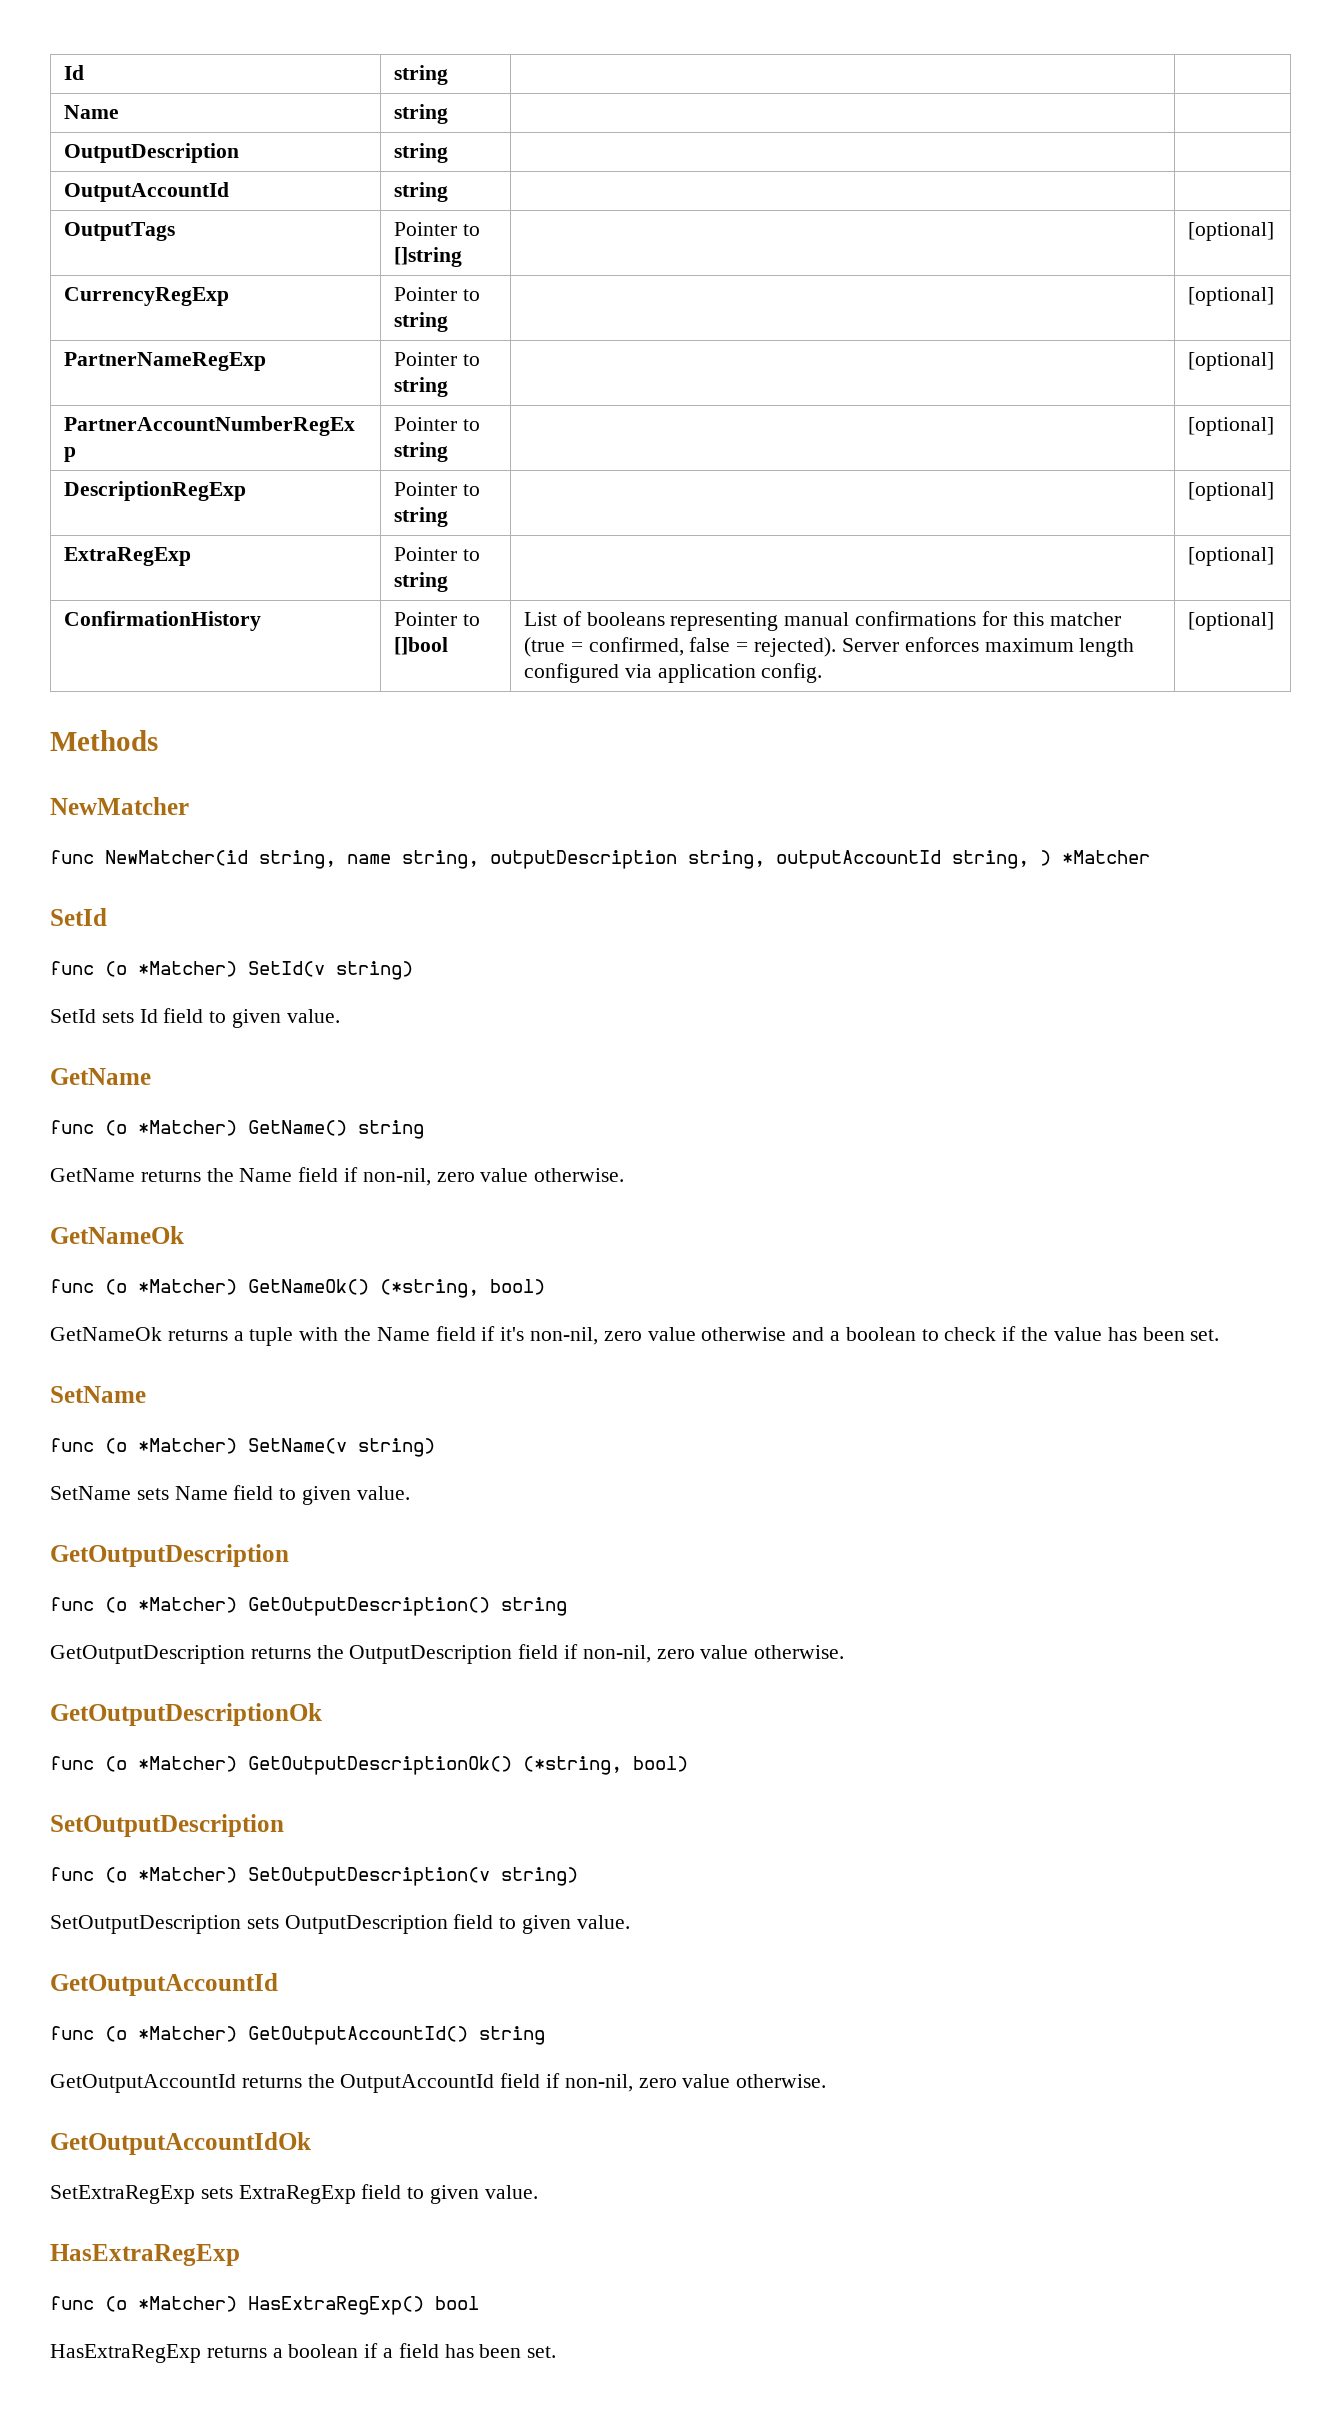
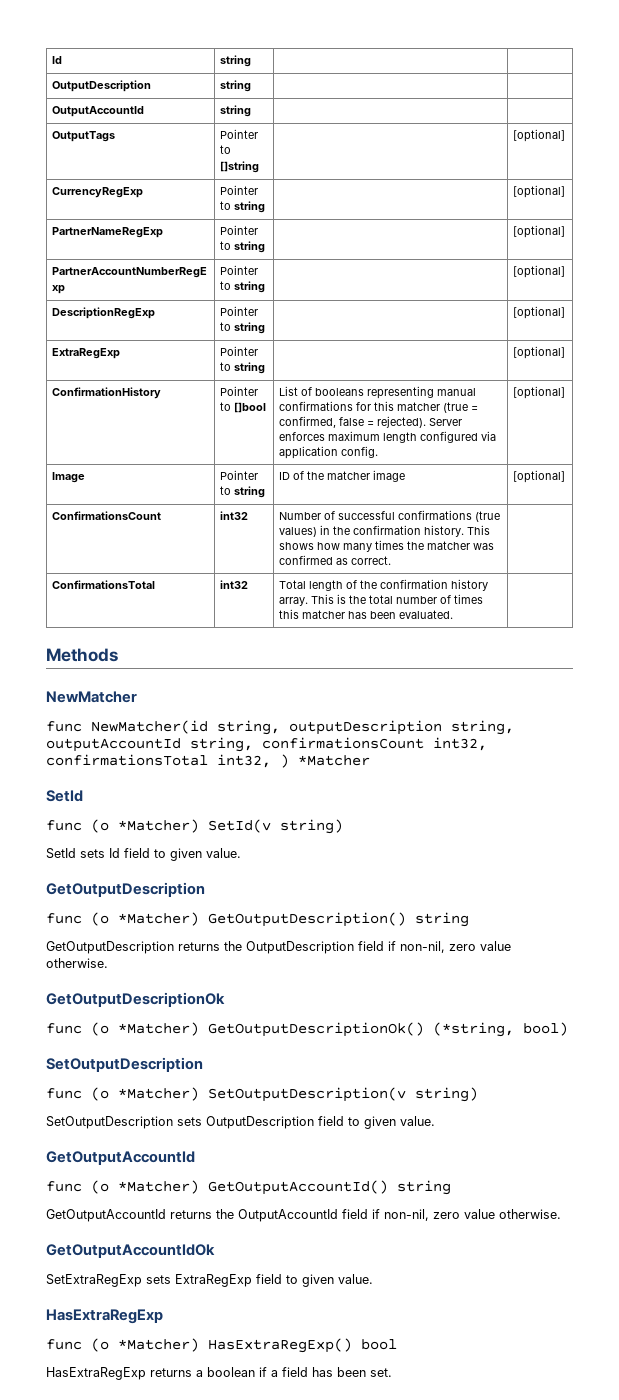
[64,105,120,119] [394,104,449,124] // Name | string | | -> (251, 61) none
(1275, 621) none -> [51,472,85,483] [219,470,258,480] [219,486,265,498] [278,470,405,482] [512,470,565,483] [51,511,161,520] [219,511,248,520] [278,510,500,522] [278,525,490,537] [278,540,494,552] [278,555,391,565] [51,580,155,589] [219,580,248,589] [278,579,488,591] [278,594,483,606] [278,609,453,619] // Image | Pointer to string | ID of the matcher image | [optional] // ConfirmationsCount | int32 | Number of successful confirmations (true values) in the confirmation history. This shows how many times the matcher was confirmed as correct. | // ConfirmationsTotal | int32 | Total length of the confirmation history array. This is the total number of times this matcher has been evaluated. |
[347,850,479,869] name string, -> (280, 727) none
(1029, 859) none -> [262,737,487,751] [46,754,271,768] confirmationsCount int32, confirmationsTotal int32,
[50,1068,151,1085] [50,1120,424,1139] [50,1167,625,1186] [50,1226,184,1244] [50,1279,545,1298] [50,1326,1220,1346] [50,1386,146,1403] [50,1438,435,1457] [50,1485,410,1505] // GetName // func (o *Matcher) GetName() string // GetName returns the Name field if non-nil, zero value otherwise. // GetNameOk // func (o *Matcher) GetNameOk() (*string, bool) // GetNameOk returns a tuple with the Name field if it's non-nil, zero value otherwise and a boolean to check if the value has been set. // SetName // func (o *Matcher) SetName(v string) // SetName sets Name field to given value. -> (241, 853) none

